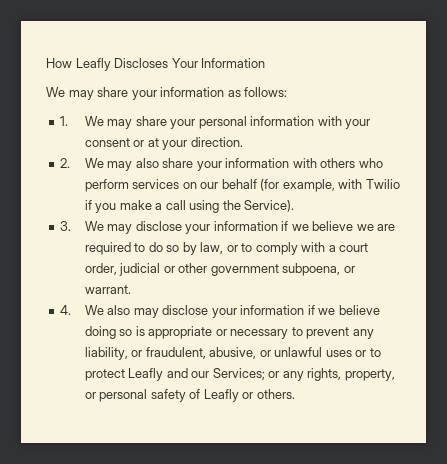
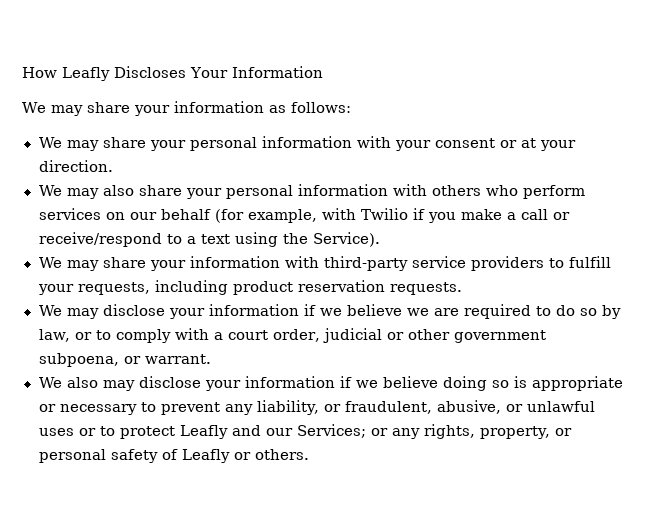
[60,116,69,126] 1. -> (351, 107) none
[60,158,71,168] 2. -> (113, 166) none
(222, 166) none -> [226,185,294,199] personal
[189,200,295,213] [60,221,72,231] using the Service). // 3. -> [552,212,570,220] [38,232,380,247] [38,256,612,271] [37,280,462,295] or receive/respond to a text using the Service). // We may share your information with third-party service providers to fulfill your requests, including product reservation requests. //
[60,305,72,315] 4. -> (211, 359) none

